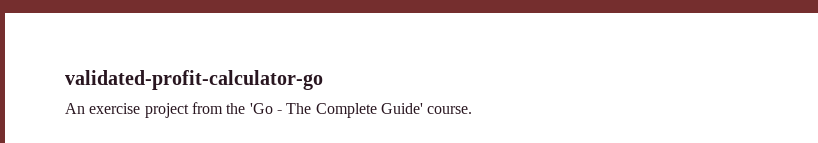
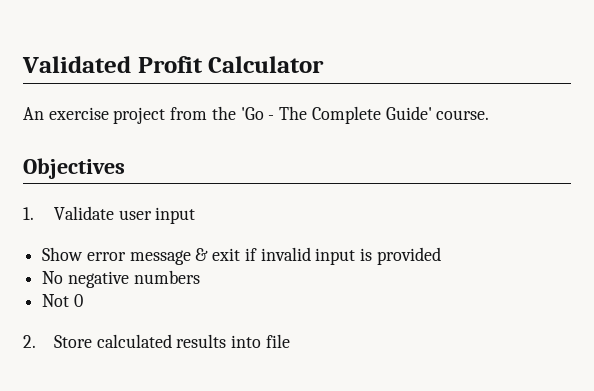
[65,70,323,90] validated-profit-calculator-go -> [22,56,325,73] Validated Profit Calculator
(473, 110) none -> [23,158,125,179] [23,206,196,224] [42,247,441,265] [42,270,200,288] [42,294,83,307] [23,334,290,348] // Objectives // 1. Validate user input // Show error message & exit if invalid input is provided // No negative numbers // Not 0 // 2. Store calculated results into file

